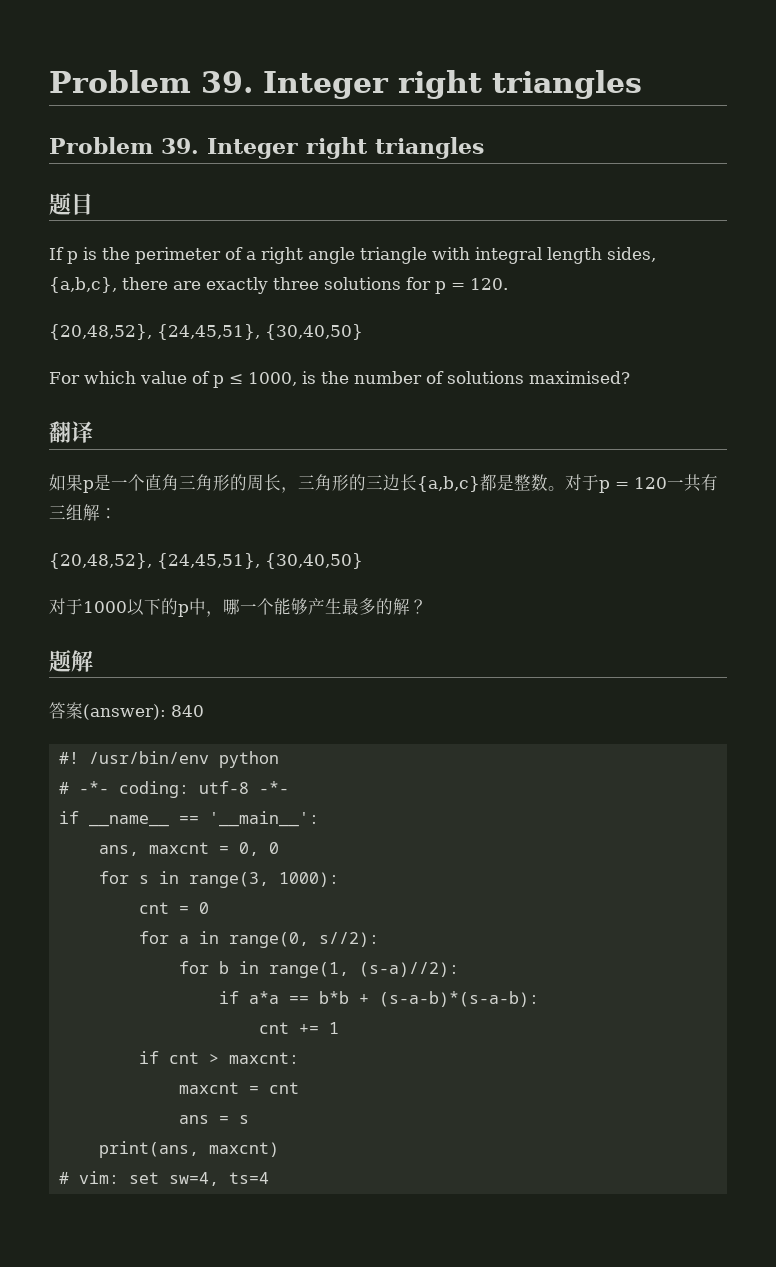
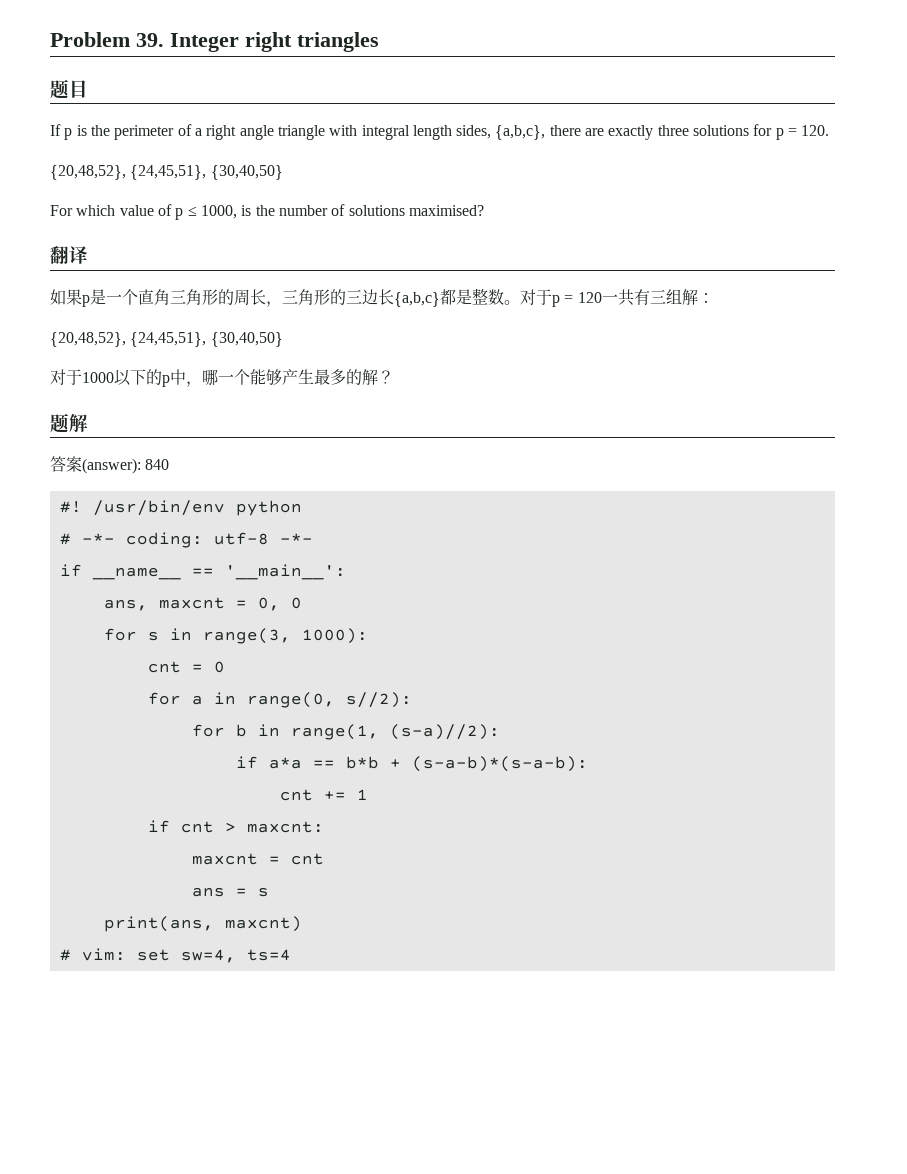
[49,70,642,99] [49,137,484,159] Problem 39. Integer right triangles // Problem 39. Integer right triangles -> [50,32,379,52] Problem 39. Integer right triangles

